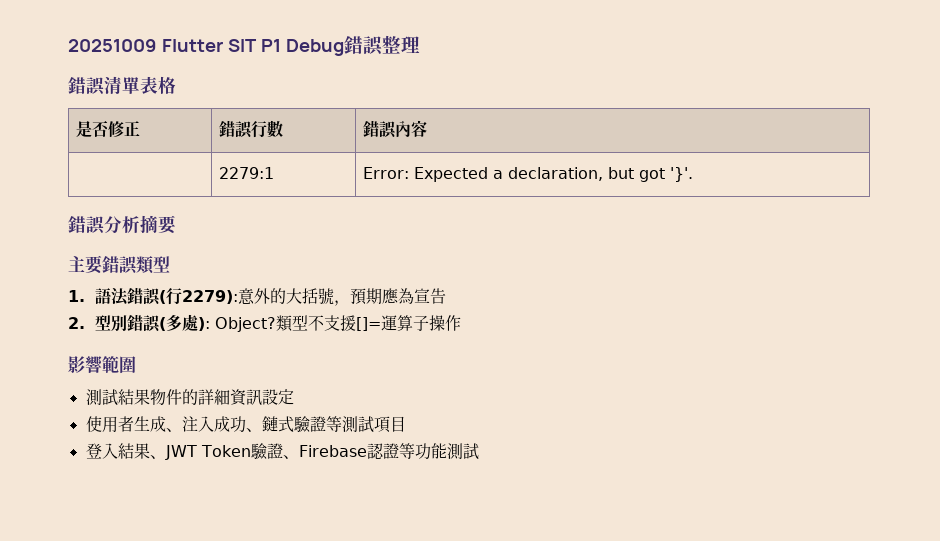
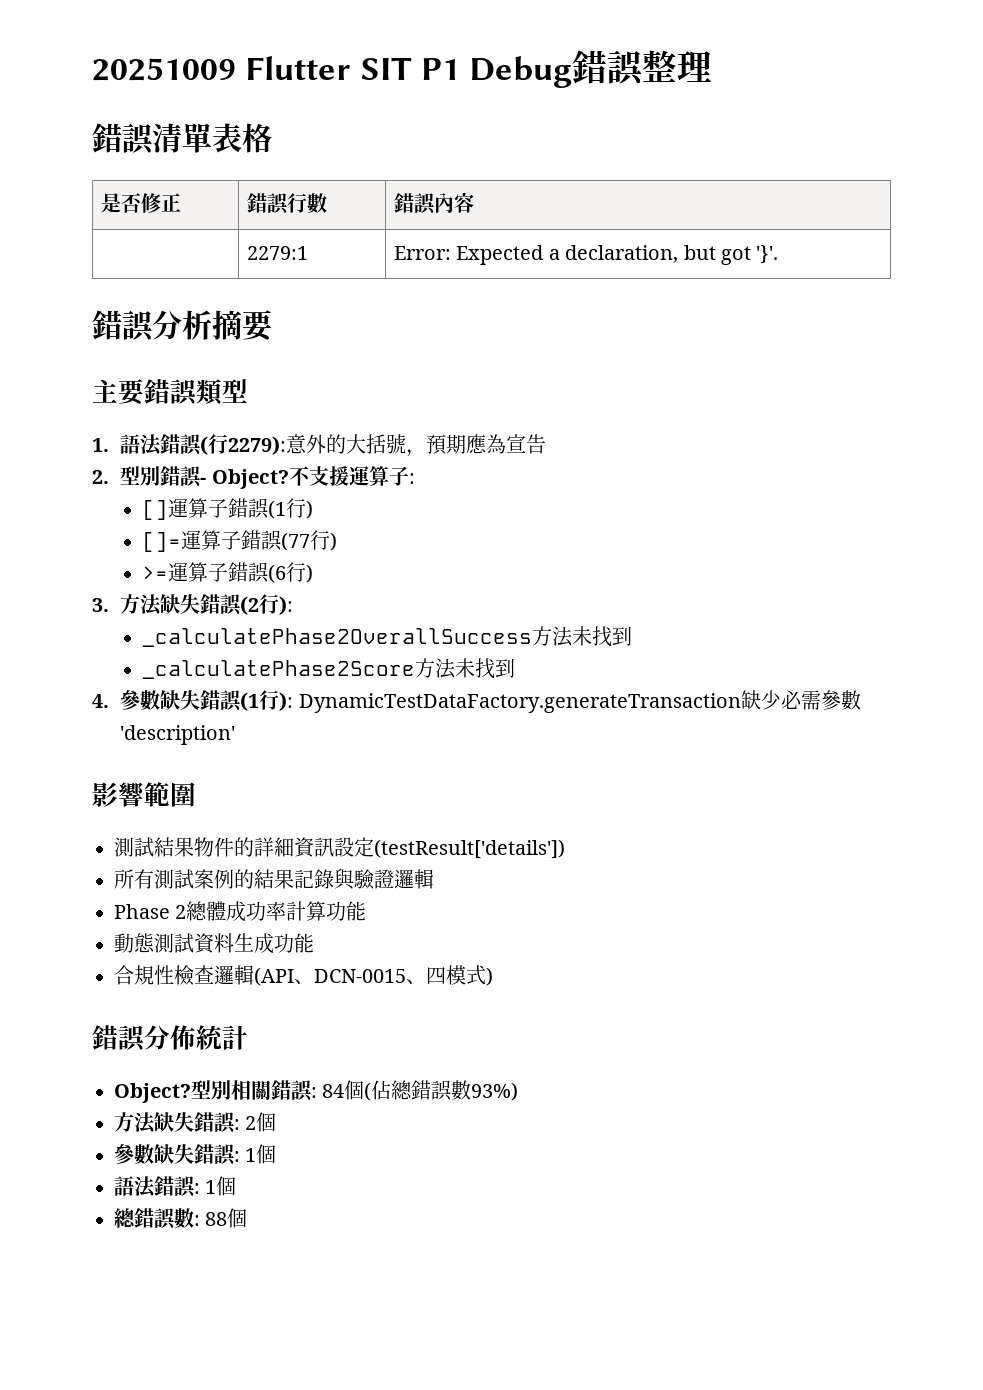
[159,314,462,332] (多處): Object?類型不支援[]=運算子操作 -> [200,466,415,489] [142,498,314,520] [142,530,338,552] [142,562,314,583] [92,594,294,616] [142,626,633,647] [142,658,516,679] [92,690,861,713] [120,725,236,745] - Object?不支援運算子: // []運算子錯誤(1行) // []=運算子錯誤(77行) // >=運算子錯誤(6行) // 3.方法缺失錯誤(2行): // _calculatePhase2OverallSuccess方法未找到 // _calculatePhase2Score方法未找到 // 4.參數缺失錯誤(1行): DynamicTestDataFactory.generateTransaction缺少必需參數'description'
[85,416,406,433] [85,443,479,460] // 使用者生成、注入成功、鏈式驗證等測試項目 // 登入結果、JWT Token驗證、Firebase認證等功能測試 -> [374,839,565,859] [114,868,434,890] [114,901,367,922] [114,933,314,954] [114,965,493,986] [92,1025,248,1052] [114,1080,519,1103] [114,1112,277,1134] [114,1144,277,1165] [114,1176,237,1198] [114,1208,248,1229] (testResult['details']) // 所有測試案例的結果記錄與驗證邏輯 // Phase 2總體成功率計算功能 // 動態測試資料生成功能 // 合規性檢查邏輯(API、DCN-0015、四模式) // 錯誤分佈統計 // Object?型別相關錯誤: 84個(佔總錯誤數93%) // 方法缺失錯誤: 2個 // 參數缺失錯誤: 1個 // 語法錯誤: 1個 // 總錯誤數: 88個

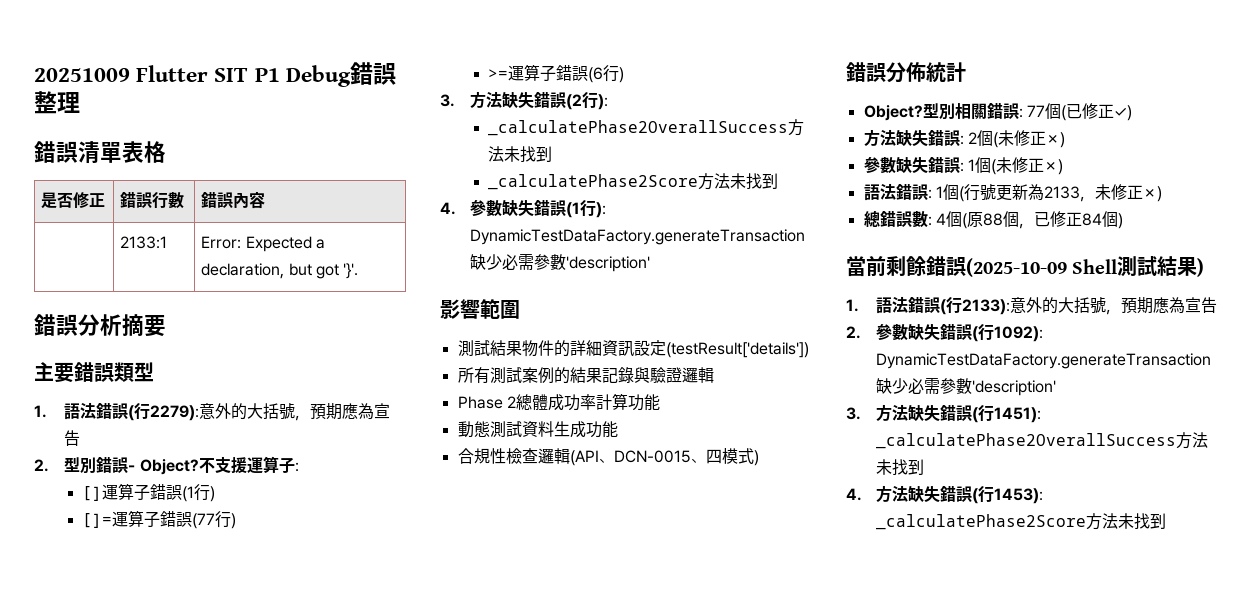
[246,246,308,260] 2279:1 -> [120,236,168,249] 2133:1
[322,1080,519,1101] 84個(佔總錯誤數93%) -> [1026,103,1132,121] 77個(已修正✓)
(277, 1122) none -> [992,130,1065,148] (未修正✗)
(277, 1154) none -> [990,157,1063,175] (未修正✗)
[114,1208,248,1229] // 總錯誤數: 88個 -> [958,184,1162,202] [863,210,1123,229] [846,256,1205,277] [846,296,1218,315] [846,323,1044,342] [876,353,1212,369] [876,378,1057,396] [846,404,1042,423] [876,432,1209,449] [876,459,925,475] [846,485,1044,504] [876,513,1167,530] (行號更新為2133，未修正✗) // 總錯誤數: 4個(原88個，已修正84個) // 當前剩餘錯誤(2025-10-09 Shell測試結果) // 1.語法錯誤(行2133):意外的大括號，預期應為宣告 // 2.參數缺失錯誤(行1092): DynamicTestDataFactory.generateTransaction缺少必需參數'description' // 3.方法缺失錯誤(行1451): _calculatePhase2OverallSuccess方法未找到 // 4.方法缺失錯誤(行1453): _calculatePhase2Score方法未找到

